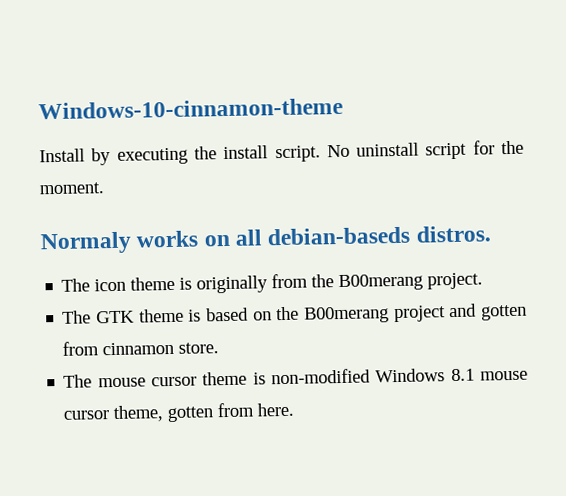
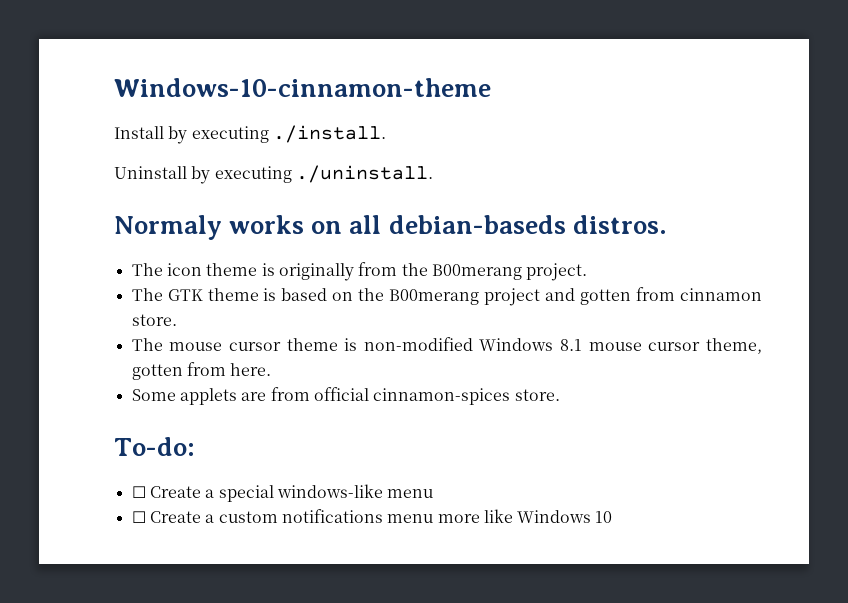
[193,140,524,163] [39,182,105,195] the install script. No uninstall script for the moment. -> [272,125,386,143] [114,165,433,184] ./install. // Uninstall by executing ./uninstall.
(295, 409) none -> [131,387,560,405] [114,437,195,456] [131,484,434,502] [131,509,613,523] // Some applets are from official cinnamon-spices store. // To-do: // ☐ Create a special windows-like menu // ☐ Create a custom notifications menu more like Windows 10

